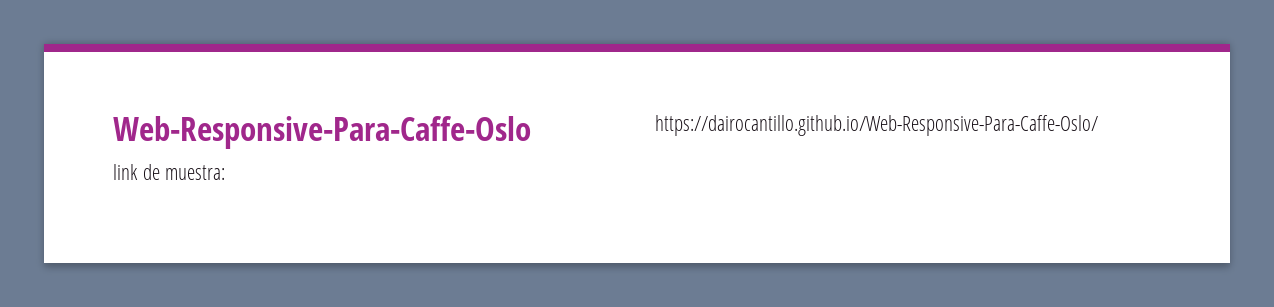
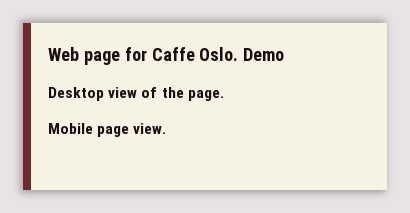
[113,116,531,149] [113,164,226,180] [655,115,1098,136] Web-Responsive-Para-Caffe-Oslo // link de muestra: https://dairocantillo.github.io/Web-Responsive-Para-Caffe-Oslo/ -> [48,47,285,65] [48,87,224,101] [48,123,167,137] Web page for Caffe Oslo. Demo // Desktop view of the page. // Mobile page view.

